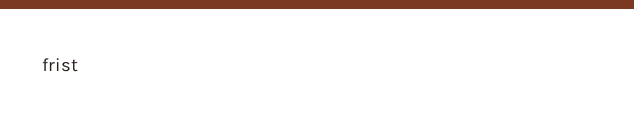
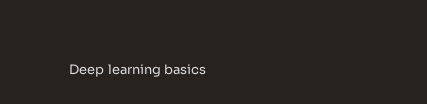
[42,58,78,72] frist -> [69,64,207,77] Deep learning basics

